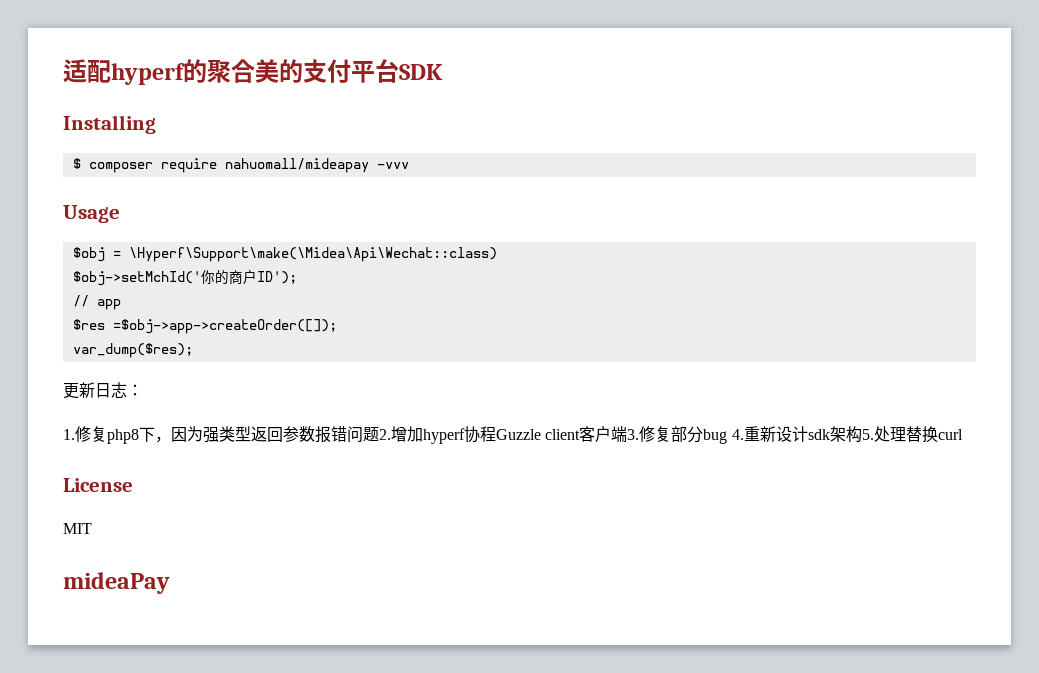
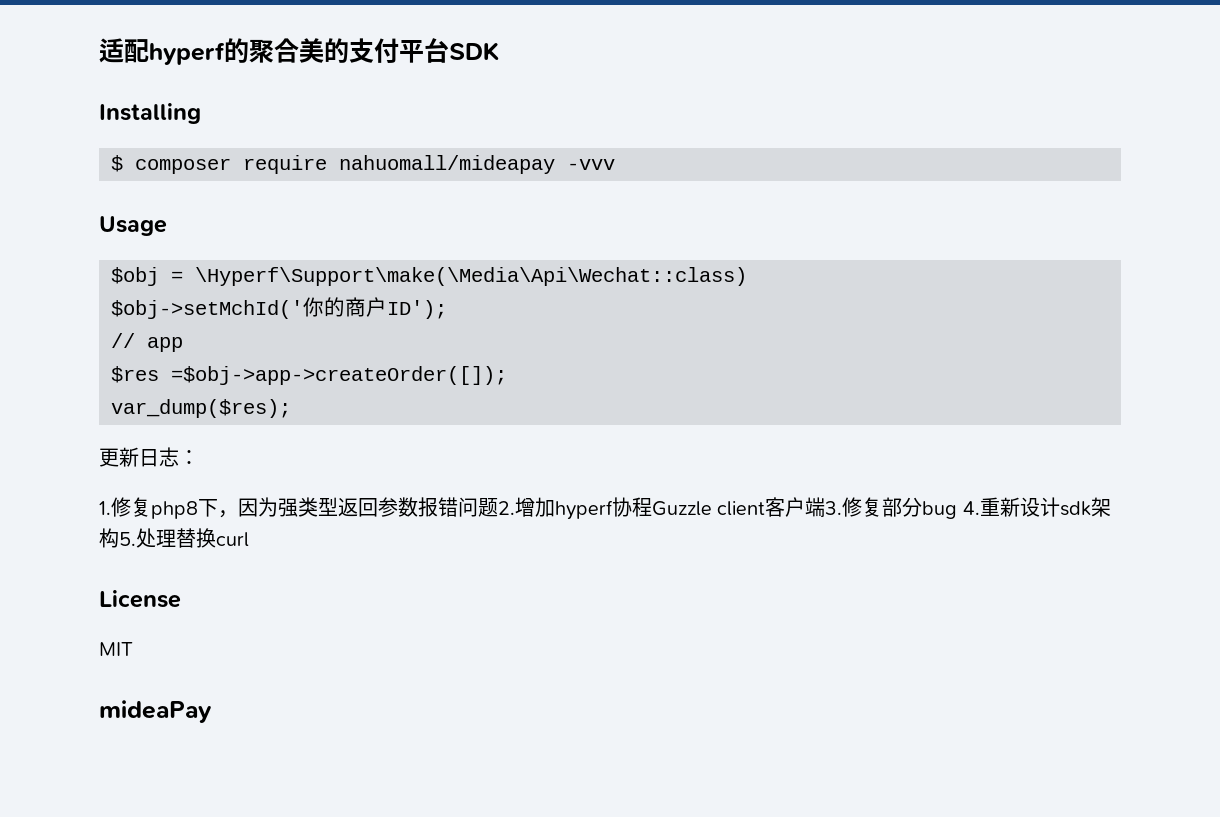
[128,247,497,262] \Hyperf\Support\make(\Midea\Api\Wechat::class) -> [195,267,747,286] \Hyperf\Support\make(\Media\Api\Wechat::class)

